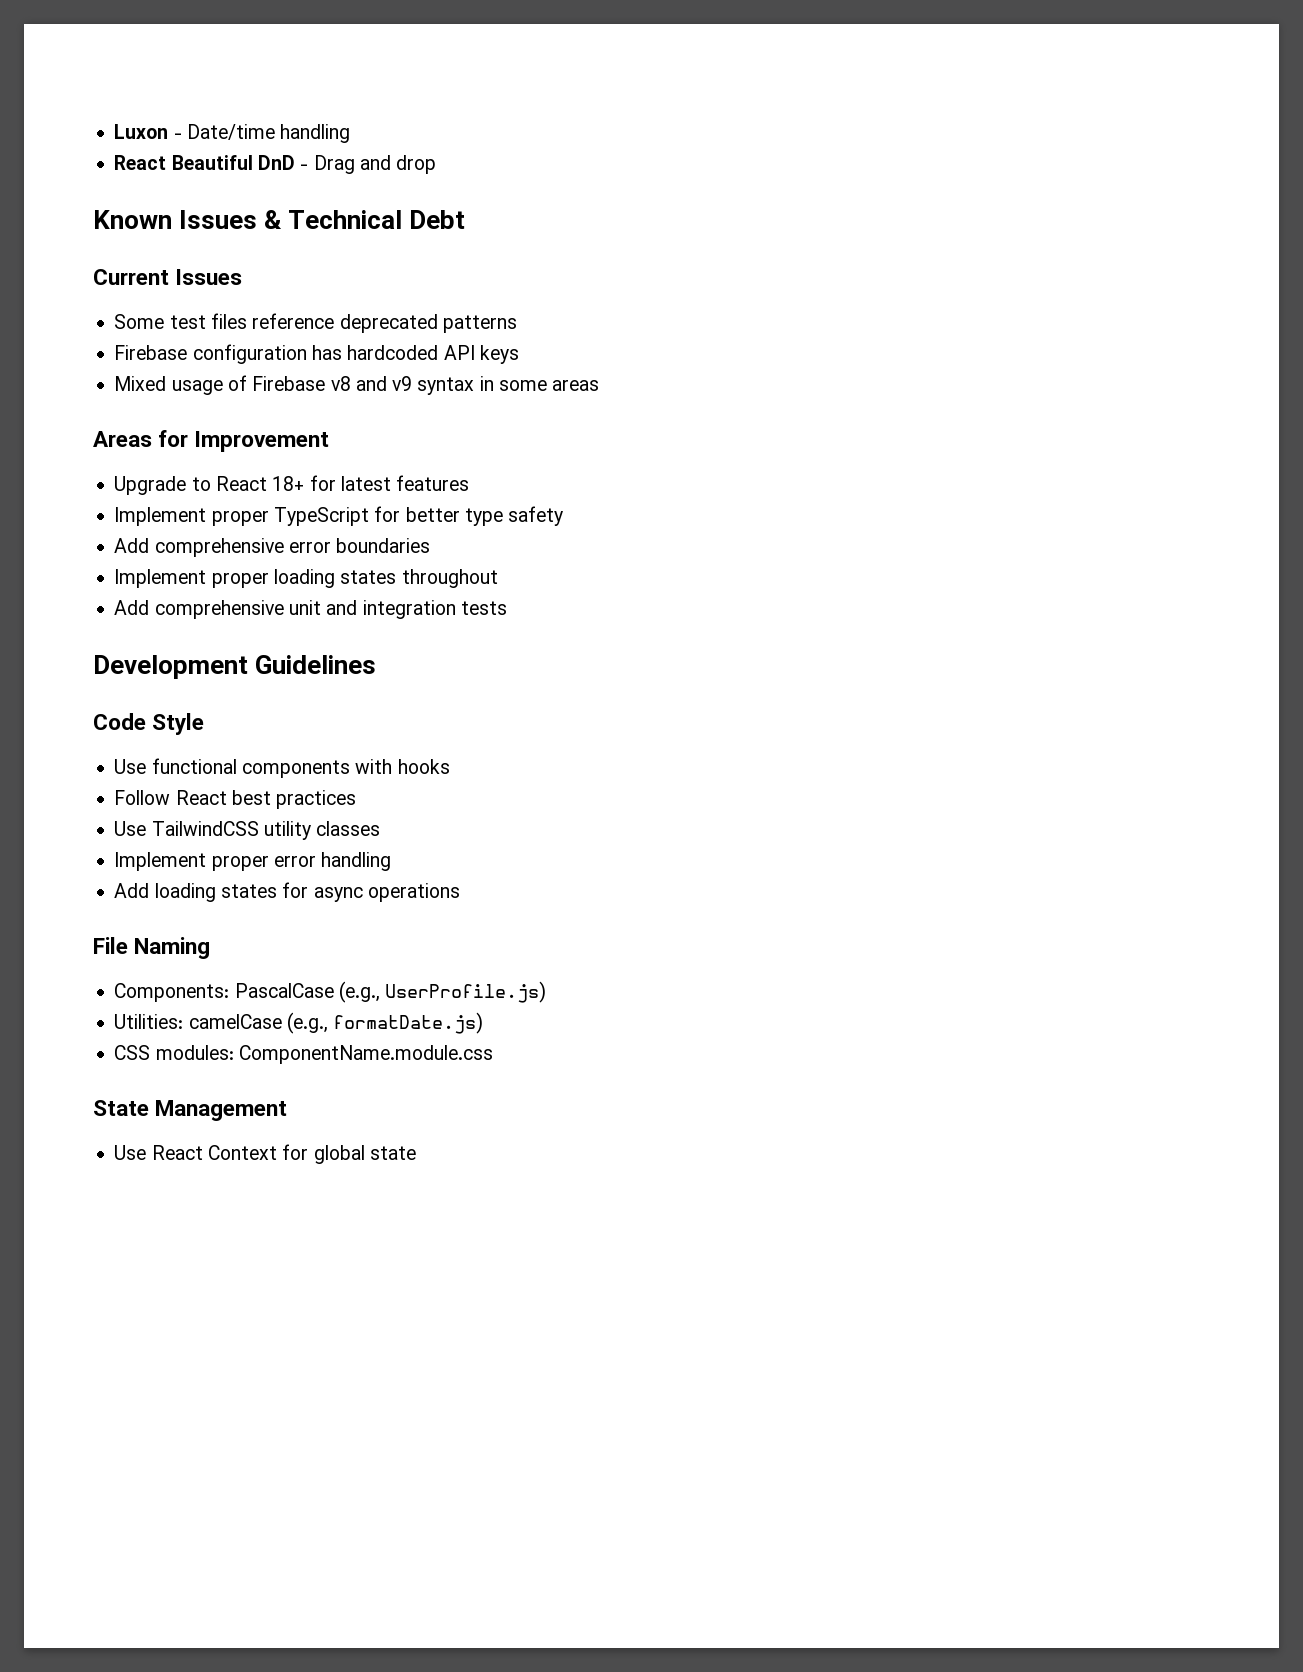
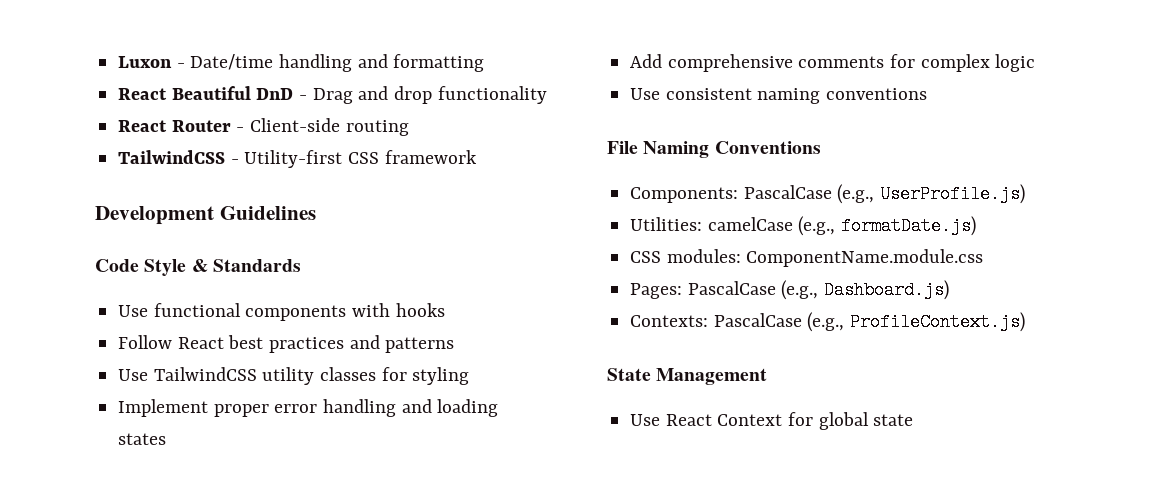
(351, 133) none -> [357,54,485,72] and formatting
[93,210,466,229] [93,269,243,285] [114,313,517,333] [114,344,519,364] [114,375,600,395] [93,430,330,452] [114,475,470,495] [114,506,564,526] [114,538,431,557] [114,569,498,588] [114,600,507,619] // Known Issues & Technical Debt // Current Issues // Some test files reference deprecated patterns // Firebase configuration has hardcoded API keys // Mixed usage of Firebase v8 and v9 syntax in some areas // Areas for Improvement // Upgrade to React 18+ for latest features // Implement proper TypeScript for better type safety // Add comprehensive error boundaries // Implement proper loading states throughout // Add comprehensive unit and integration tests -> [437,86,547,104] [118,118,409,136] [118,150,477,168] functionality // React Router - Client-side routing // TailwindCSS - Utility-first CSS framework
(205, 724) none -> [191,259,301,272] & Standards
(357, 799) none -> [349,335,455,353] and patterns
(381, 828) none -> [381,367,470,385] for styling
[114,882,460,902] // Add loading states for async operations -> [401,399,499,417] [118,433,167,445] [630,54,1036,72] [630,88,928,104] and loading states // Add comprehensive comments for complex logic // Use consistent naming conventions
(211, 948) none -> [714,141,821,154] Conventions
(493, 1054) none -> [630,280,950,300] [630,312,1026,332] // Pages: PascalCase (e.g., Dashboard.js) // Contexts: PascalCase (e.g., ProfileContext.js)

